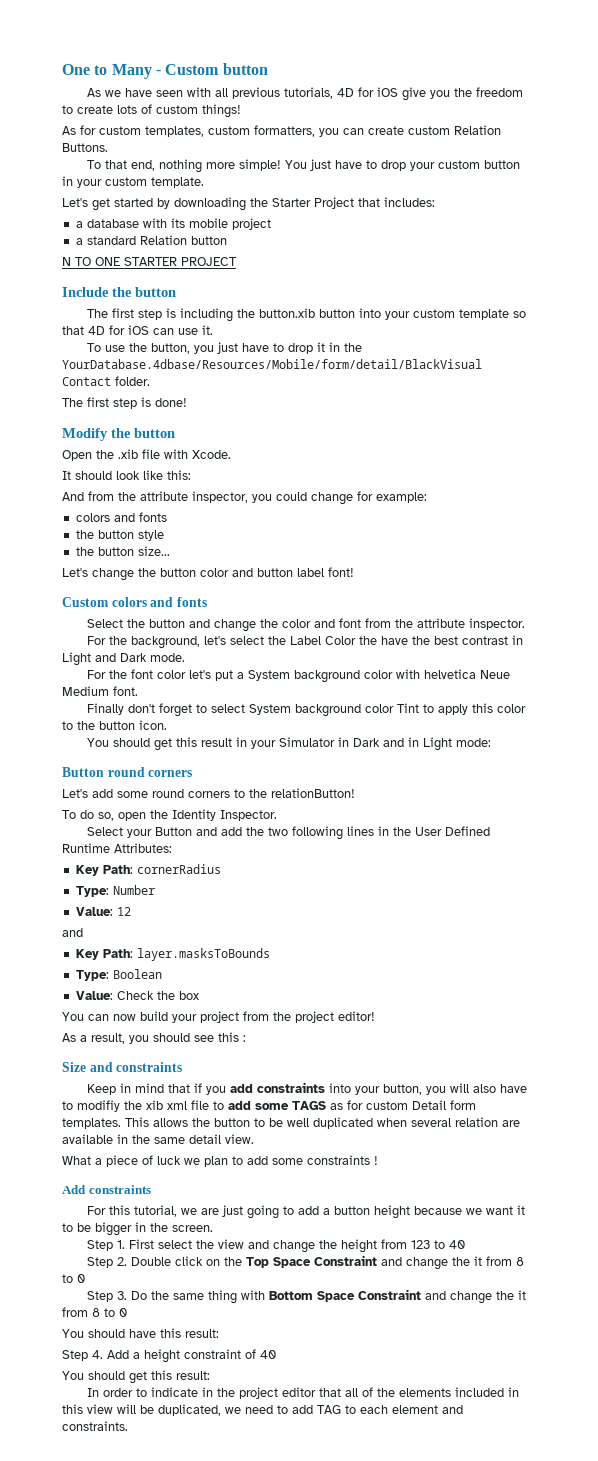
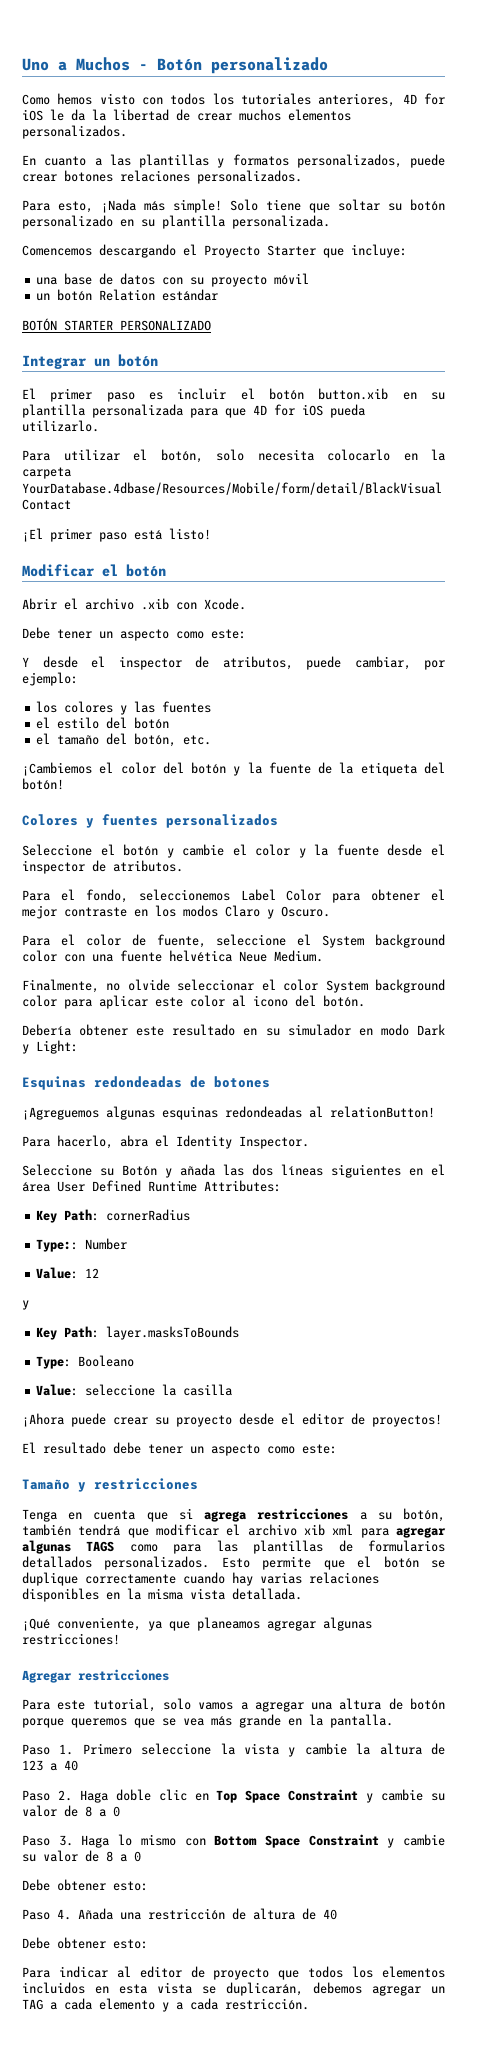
[62,63,268,79] [87,87,524,101] [62,104,241,118] [62,125,501,137] [62,143,108,152] [87,159,521,173] [62,176,204,188] [62,197,435,211] [75,218,271,230] [75,235,227,245] [62,257,237,266] [62,287,176,297] [87,308,527,322] [62,325,213,335] [87,342,363,354] [62,359,482,369] [62,376,150,386] [62,397,187,409] [62,428,175,441] [62,449,231,461] [62,470,191,480] [62,491,427,505] [75,512,167,522] [75,530,164,541] [75,546,170,556] [62,567,354,581] [62,597,207,607] [87,618,526,632] [87,635,524,649] [62,652,185,666] [87,669,511,683] [62,686,138,696] [87,703,527,717] [62,720,167,730] [87,737,492,751] [62,767,193,777] [62,788,355,798] [62,809,277,821] [87,826,412,840] One to Many - Custom button // As we have seen with all previous tutorials, 4D for iOS give you the freedom to create lots of custom things! // As for custom templates, custom formatters, you can create custom Relation Buttons. // To that end, nothing more simple! You just have to drop your custom button in your custom template. // Let's get started by downloading the Starter Project that includes: // a database with its mobile project // a standard Relation button // N TO ONE STARTER PROJECT // Include the button // The first step is including the button.xib button into your custom template so that 4D for iOS can use it. // To use the button, you just have to drop it in the YourDatabase.4dbase/Resources/Mobile/form/detail/BlackVisual Contact folder. // The first step is done! // Modify the button // Open the .xib file with Xcode. // It should look like this: // And from the attribute inspector, you could change for example: // colors and fonts // the button style // the button size... // Let's change the button color and button label font! // Custom colors and fonts // Select the button and change the color and font from the attribute inspector. // For the background, let's select the Label Color the have the best contrast in Light and Dark mode. // For the font color let's put a System background color with helvetica Neue Medium font. // Finally don't forget to select System background color Tint to apply this color to the button icon. // You should get this result in your Simulator in Dark and in Light mode: // Button round corners // Let's add some round corners to the relationButton! // To do so, open the Identity Inspector. // Select your Button and add the two following lines in the -> [22,57,328,74] [22,93,445,107] [22,109,351,121] [22,125,127,139] [22,154,445,168] [22,170,302,184] [22,199,445,213] [22,215,330,229] [22,244,407,258] [36,273,310,287] [36,289,219,301] [22,318,211,331] [22,354,158,369] [22,388,445,402] [22,404,365,418] [22,420,99,432] [22,449,445,463] [22,467,71,479] [22,482,442,495] [22,499,71,510] [22,528,211,542] [22,564,166,577] [22,598,246,610] [22,627,246,641] [22,656,445,670] [22,672,78,686] [36,701,212,715] [36,717,170,729] [36,733,212,747] [22,762,445,776] [22,778,64,790] [22,814,278,828] [22,844,446,858] [22,860,183,874] [22,889,445,903] [22,905,330,919] [22,934,445,948] [22,950,323,962] [22,979,445,993] [22,995,365,1009] [22,1024,445,1036] [22,1040,78,1054] [22,1076,270,1090] [22,1106,435,1120] [22,1135,309,1149] [22,1164,445,1178] [22,1182,50,1192] Uno a Muchos - Botón personalizado // Como hemos visto con todos los tutoriales anteriores, 4D for iOS le da la libertad de crear muchos elementos personalizados. // En cuanto a las plantillas y formatos personalizados, puede crear botones relaciones personalizados. // Para esto, ¡Nada más simple! Solo tiene que soltar su botón personalizado en su plantilla personalizada. // Comencemos descargando el Proyecto Starter que incluye: // una base de datos con su proyecto móvil // un botón Relation estándar // BOTÓN STARTER PERSONALIZADO // Integrar un botón // El primer paso es incluir el botón button.xib en su plantilla personalizada para que 4D for iOS pueda utilizarlo. // Para utilizar el botón, solo necesita colocarlo en la carpeta YourDatabase.4dbase/Resources/Mobile/form/detail/BlackVisual Contact // ¡El primer paso está listo! // Modificar el botón // Abrir el archivo .xib con Xcode. // Debe tener un aspecto como este: // Y desde el inspector de atributos, puede cambiar, por ejemplo: // los colores y las fuentes // el estilo del botón // el tamaño del botón, etc. // ¡Cambiemos el color del botón y la fuente de la etiqueta del botón! // Colores y fuentes personalizados // Seleccione el botón y cambie el color y la fuente desde el inspector de atributos. // Para el fondo, seleccionemos Label Color para obtener el mejor contraste en los modos Claro y Oscuro. // Para el color de fuente, seleccione el System background color con una fuente helvética Neue Medium. // Finalmente, no olvide seleccionar el color System background color para aplicar este color al icono del botón. // Debería obtener este resultado en su simulador en modo Dark y Light: // Esquinas redondeadas de botones // ¡Agreguemos algunas esquinas redondeadas al relationButton! // Para hacerlo, abra el Identity Inspector. // Seleccione su Botón y añada las dos líneas siguientes en el área
[75,886,109,897] Type: -> [36,1239,79,1252] Type::
[62,928,83,937] and -> [22,1300,29,1310] y
[112,969,162,979] [75,991,199,1000] [62,1011,375,1023] [62,1032,246,1044] [62,1062,183,1072] [87,1082,528,1095] [62,1100,476,1112] [62,1117,520,1129] [62,1134,254,1144] [62,1155,378,1167] [62,1185,151,1194] [87,1205,526,1219] [62,1222,213,1236] [87,1239,466,1253] [87,1255,525,1270] [62,1274,85,1283] [87,1289,527,1304] [62,1307,127,1317] [62,1328,219,1338] [62,1349,276,1363] [62,1370,210,1384] [87,1387,520,1399] [62,1404,463,1416] [62,1421,128,1431] Boolean // Value: Check the box // You can now build your project from the project editor! // As a result, you should see this : // Size and constraints // Keep in mind that if you add constraints into your button, you will also have to modifiy the xib xml file to add some TAGS as for custom Detail form templates. This allows the button to be well duplicated when several relation are available in the same detail view. // What a piece of luck we plan to add some constraints ! // Add constraints // For this tutorial, we are just going to add a button height because we want it to be bigger in the screen. // Step 1. First select the view and change the height from 123 to 40 // Step 2. Double click on the Top Space Constraint and change the it from 8 to 0 // Step 3. Do the same thing with Bottom Space Constraint and change the it from 8 to 0 // You should have this result: // Step 4. Add a height constraint of 40 // You should get this result: // In order to indicate in the project editor that all of the elements included in this view will be duplicated, we need to add TAG to each element and constraints. -> [78,1355,135,1367] [36,1384,233,1396] [22,1413,442,1427] [22,1442,337,1456] [22,1478,198,1492] [22,1508,446,1522] [22,1524,446,1538] [22,1540,445,1554] [22,1556,446,1570] [22,1572,379,1586] [22,1588,302,1602] [22,1617,372,1631] [22,1633,120,1645] [22,1669,169,1683] [22,1698,446,1712] [22,1714,393,1728] [22,1743,445,1757] [22,1760,78,1771] [22,1789,446,1803] [22,1805,120,1817] [22,1834,445,1848] [22,1850,141,1862] [22,1879,148,1891] [22,1908,337,1920] [22,1937,148,1949] [22,1966,446,1980] [22,1982,445,1996] [22,1998,309,2012] Booleano // Value: seleccione la casilla // ¡Ahora puede crear su proyecto desde el editor de proyectos! // El resultado debe tener un aspecto como este: // Tamaño y restricciones // Tenga en cuenta que si agrega restricciones a su botón, también tendrá que modificar el archivo xib xml para agregar algunas TAGS como para las plantillas de formularios detallados personalizados. Esto permite que el botón se duplique correctamente cuando hay varias relaciones disponibles en la misma vista detallada. // ¡Qué conveniente, ya que planeamos agregar algunas restricciones! // Agregar restricciones // Para este tutorial, solo vamos a agregar una altura de botón porque queremos que se vea más grande en la pantalla. // Paso 1. Primero seleccione la vista y cambie la altura de 123 a 40 // Paso 2. Haga doble clic en Top Space Constraint y cambie su valor de 8 a 0 // Paso 3. Haga lo mismo con Bottom Space Constraint y cambie su valor de 8 a 0 // Debe obtener esto: // Paso 4. Añada una restricción de altura de 40 // Debe obtener esto: // Para indicar al editor de proyecto que todos los elementos incluidos en esta vista se duplicarán, debemos agregar un TAG a cada elemento y a cada restricción.

